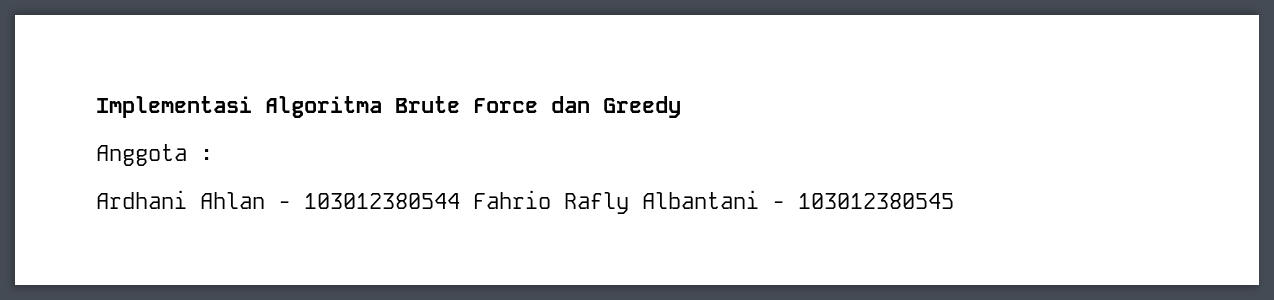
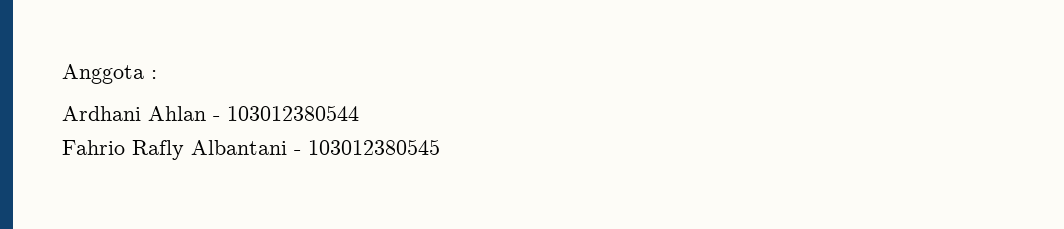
[96,96,681,118] Implementasi Algoritma Brute Force dan Greedy // -> (62, 74) none
(460, 201) none -> (359, 113) //

